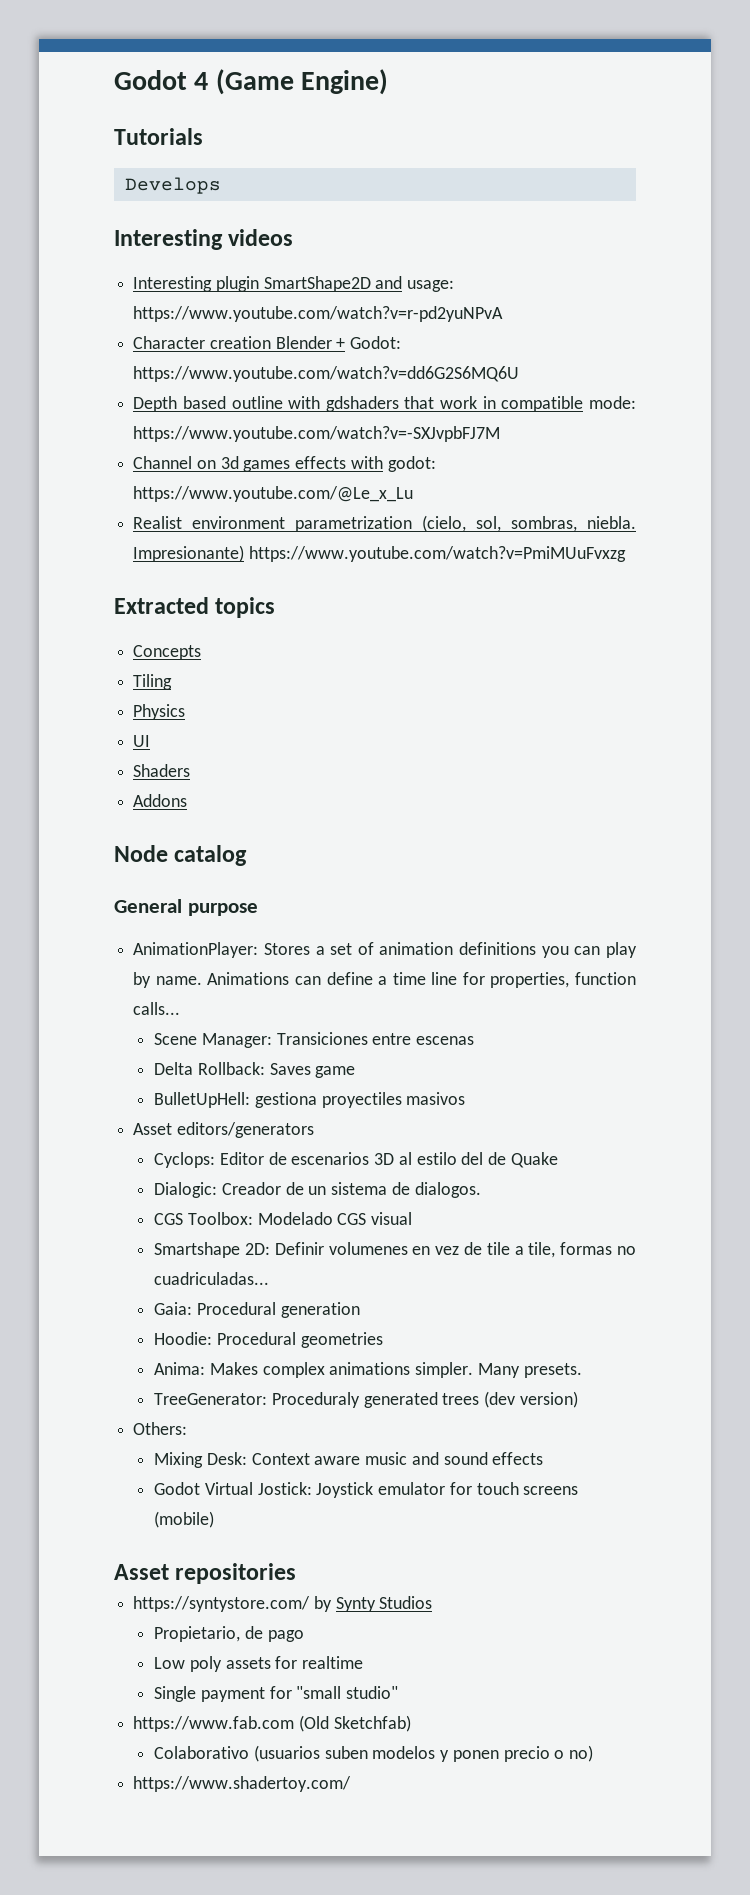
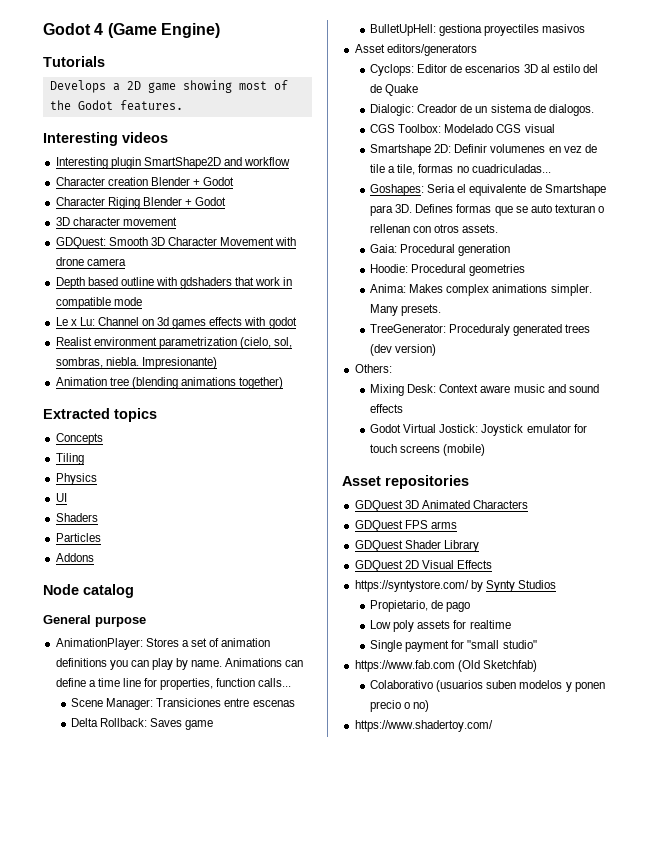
(221, 185) none -> [112,80,288,93] [49,100,183,111] a 2D game showing most of the Godot features.
[407,280,455,292] [133,306,504,322] usage: https://www.youtube.com/watch?v=r-pd2yuNPvA -> [244,157,291,166] workflow
[350,336,402,349] [133,366,520,382] Godot: https://www.youtube.com/watch?v=dd6G2S6MQ6U -> [203,177,235,186] [55,197,227,209] [55,217,177,226] [55,237,297,249] [55,257,126,266] Godot // Character Riging Blender + Godot // 3D character movement // GDQuest: Smooth 3D Character Movement with drone camera
[589,396,637,409] [133,426,501,442] mode: https://www.youtube.com/watch?v=-SXJvpbFJ7M // -> [113,297,142,306] [55,317,95,326] mode // Le x Lu:
[387,456,436,472] [133,486,414,502] godot: https://www.youtube.com/@Le_x_Lu -> [268,317,297,329] godot
[248,546,626,562] https://www.youtube.com/watch?v=PmiMUuFvxzg -> [55,377,284,389] // Animation tree (blending animations together)
(191, 770) none -> [55,533,101,542] // Particles
(270, 1278) none -> [370,184,606,196] [370,204,604,216] [370,224,499,233] // Goshapes: Seria el equivalente de Smartshape para 3D. Defines formas que se auto texturan o rellenan con otros assets.
(297, 1573) none -> [354,500,528,512] [354,520,457,532] [354,540,479,552] [354,560,492,572] // GDQuest 3D Animated Characters // GDQuest FPS arms // GDQuest Shader Library // GDQuest 2D Visual Effects

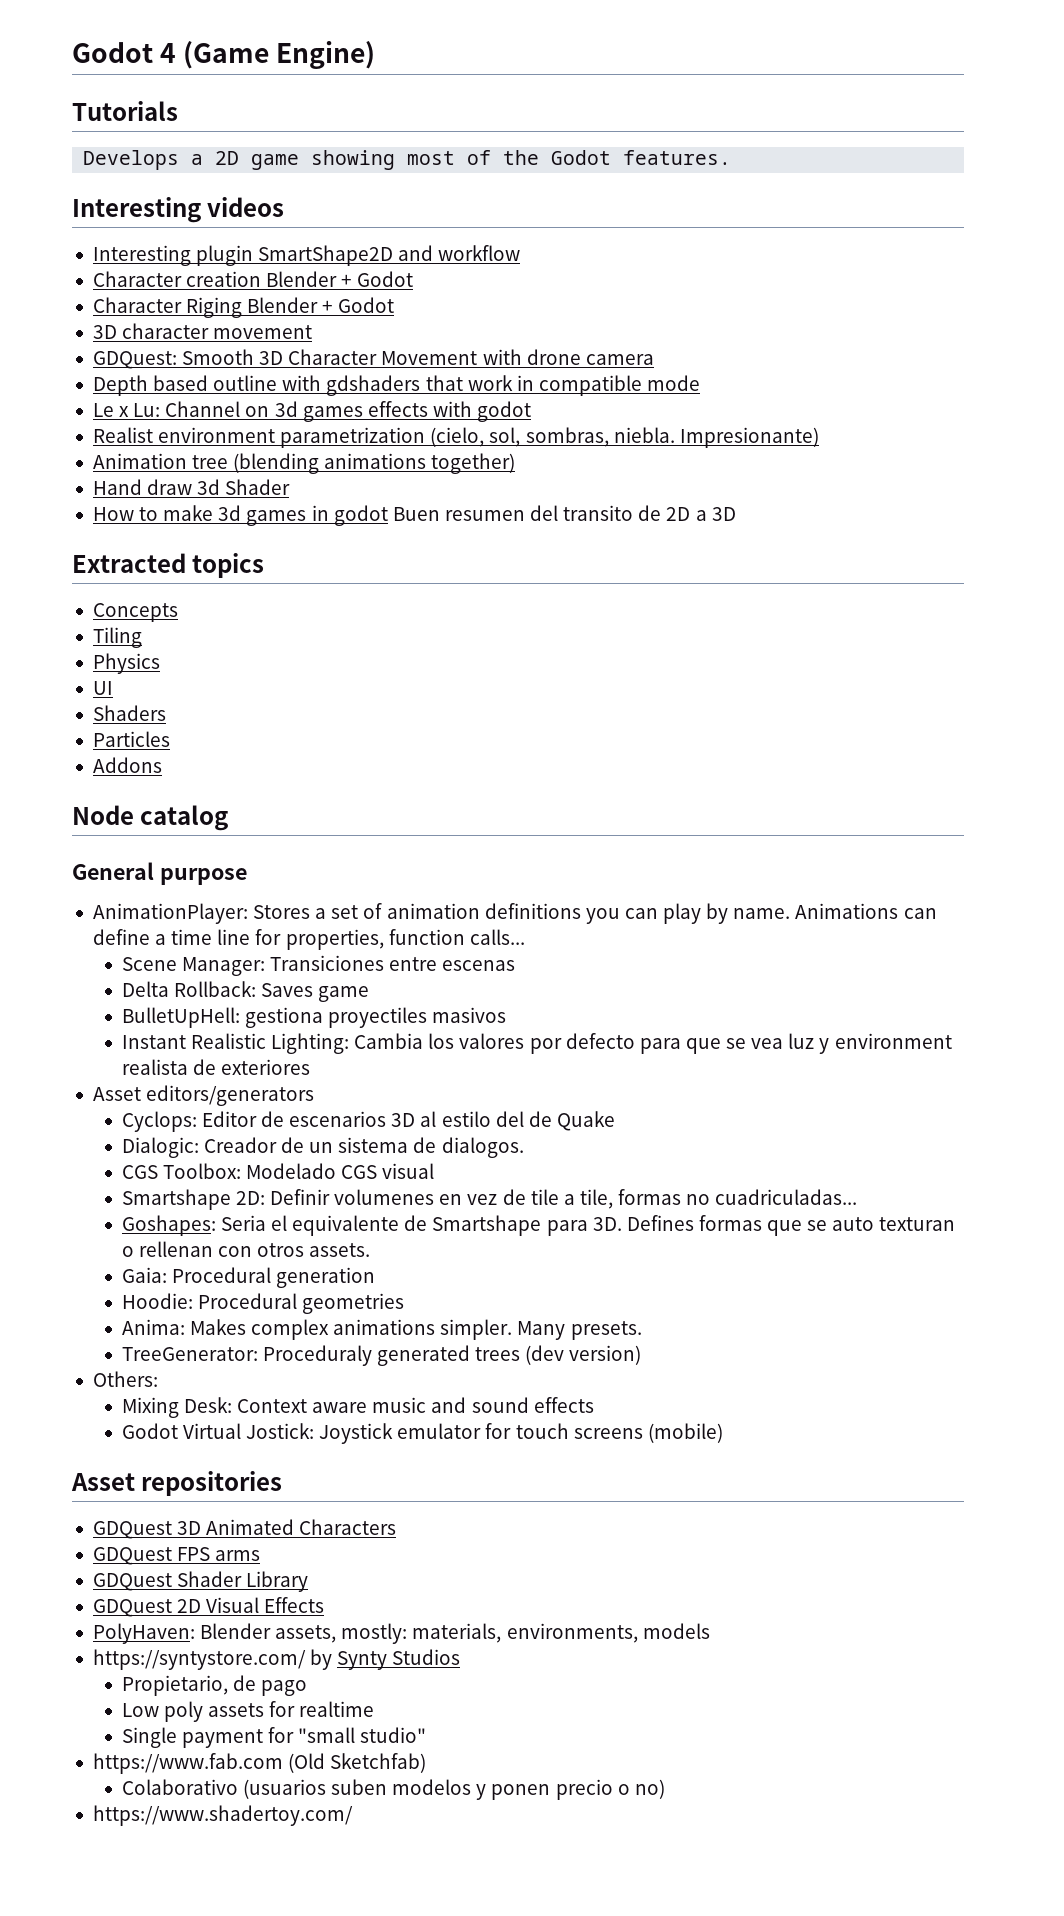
(284, 383) none -> [92,479,291,495] [92,505,736,526] // Hand draw 3d Shader // How to make 3d games in godot Buen resumen del transito de 2D a 3D
(586, 28) none -> [121,1033,952,1054] [121,1059,310,1075] // Instant Realistic Lighting: Cambia los valores por defecto para que se vea luz y environment realista de exteriores
(492, 564) none -> [92,1623,710,1644] // PolyHaven: Blender assets, mostly: materials, environments, models

